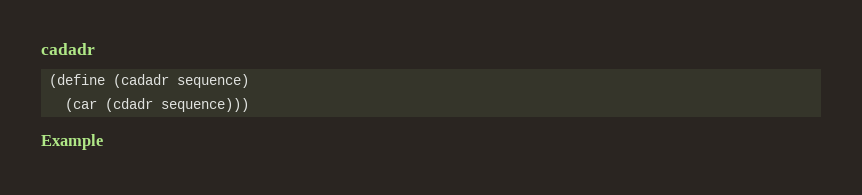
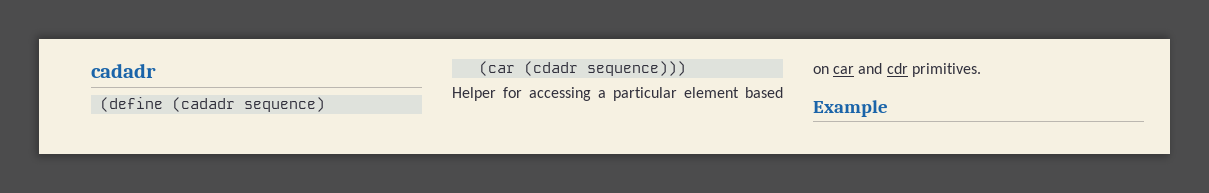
(250, 105) none -> [452,87,783,101] [813,63,981,77] // Helper for accessing a particular element based on car and cdr primitives.

